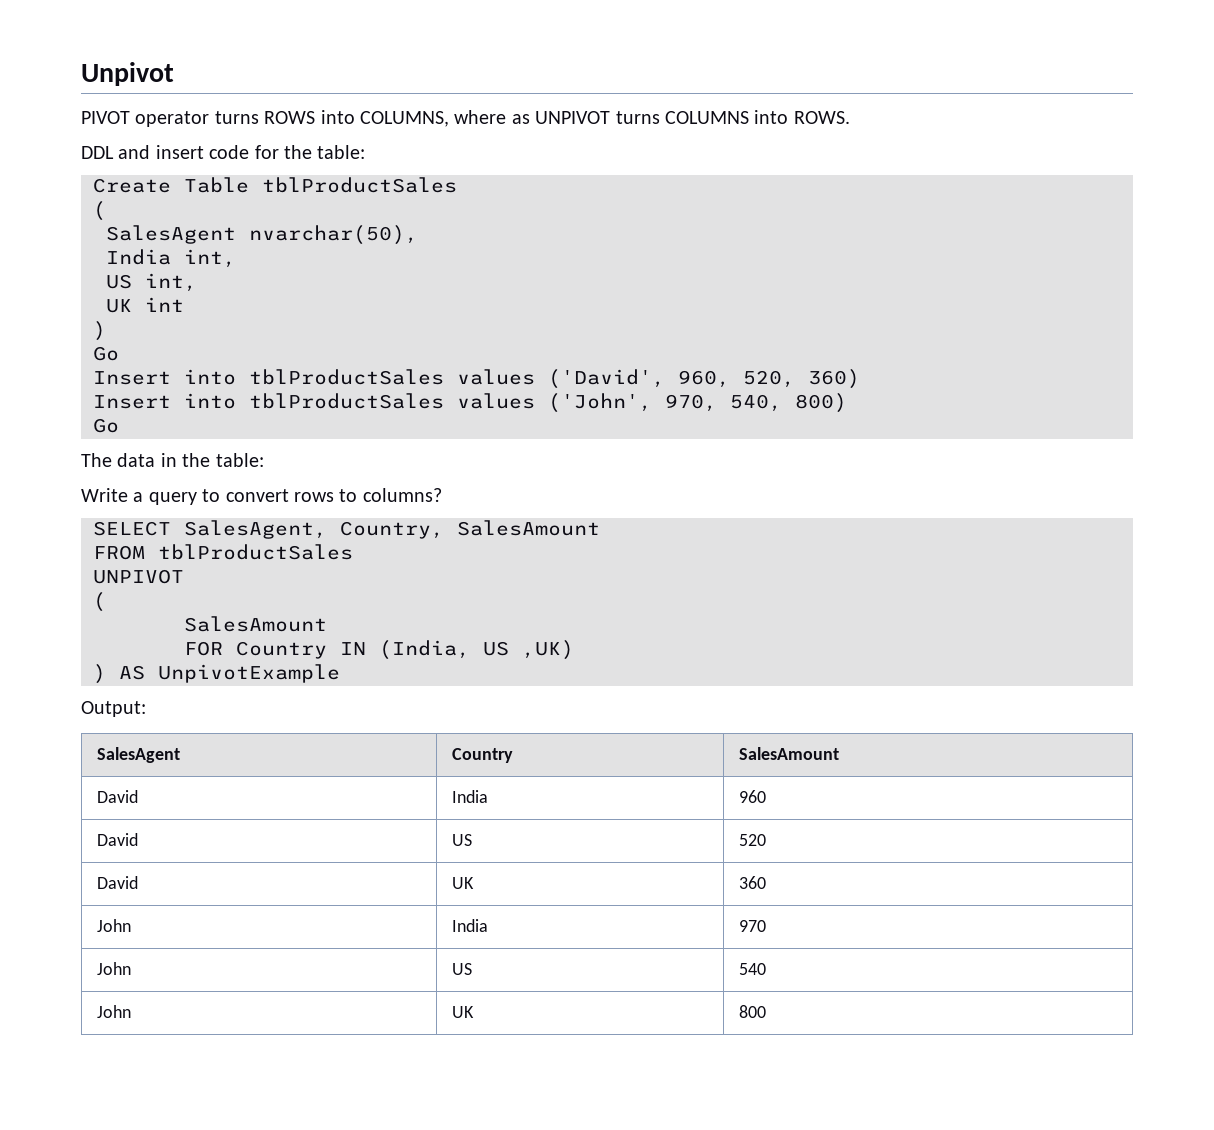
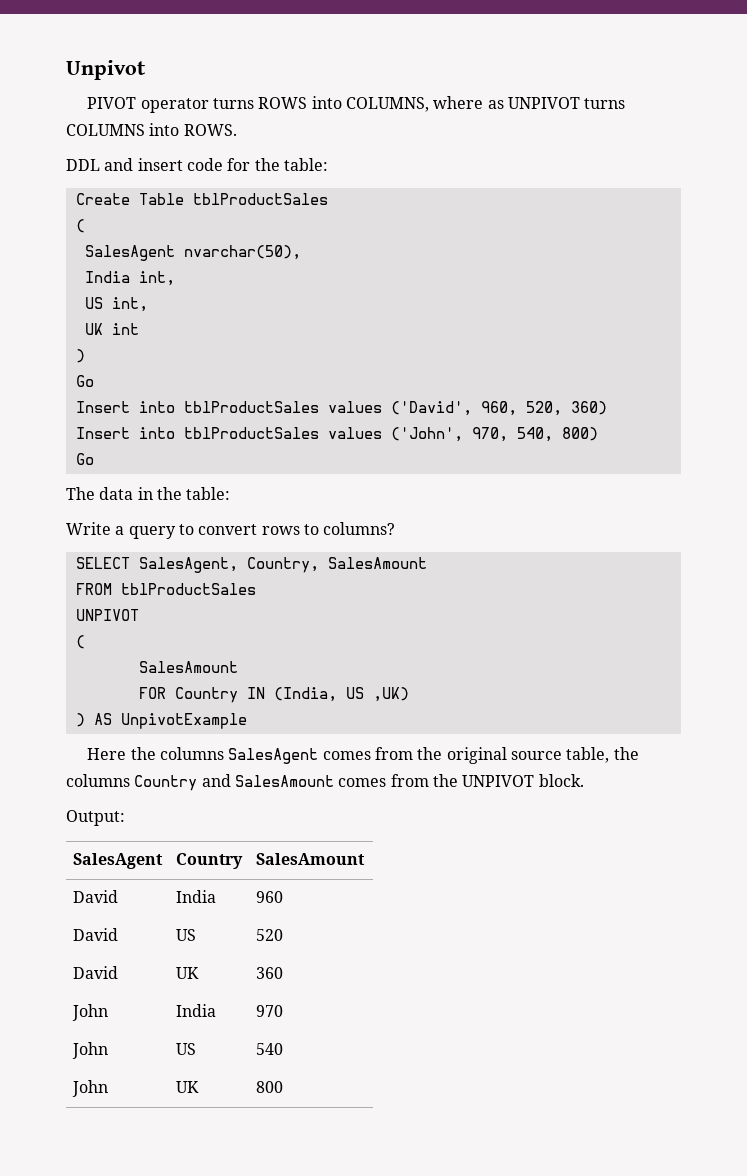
(340, 673) none -> [87,747,639,764] [66,774,584,791] // Here the columns SalesAgent comes from the original source table, the columns Country and SalesAmount comes from the UNPIVOT block.

